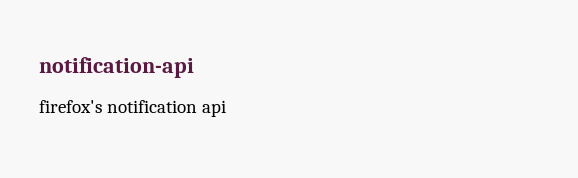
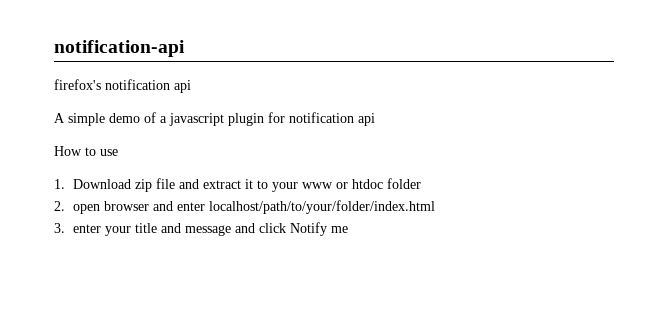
(227, 108) none -> [54,112,375,126] [54,146,118,156] [54,178,421,192] [54,200,435,214] [54,222,348,236] // A simple demo of a javascript plugin for notification api // How to use // 1. Download zip file and extract it to your www or htdoc folder // 2. open browser and enter localhost/path/to/your/folder/index.html // 3. enter your title and message and click Notify me

